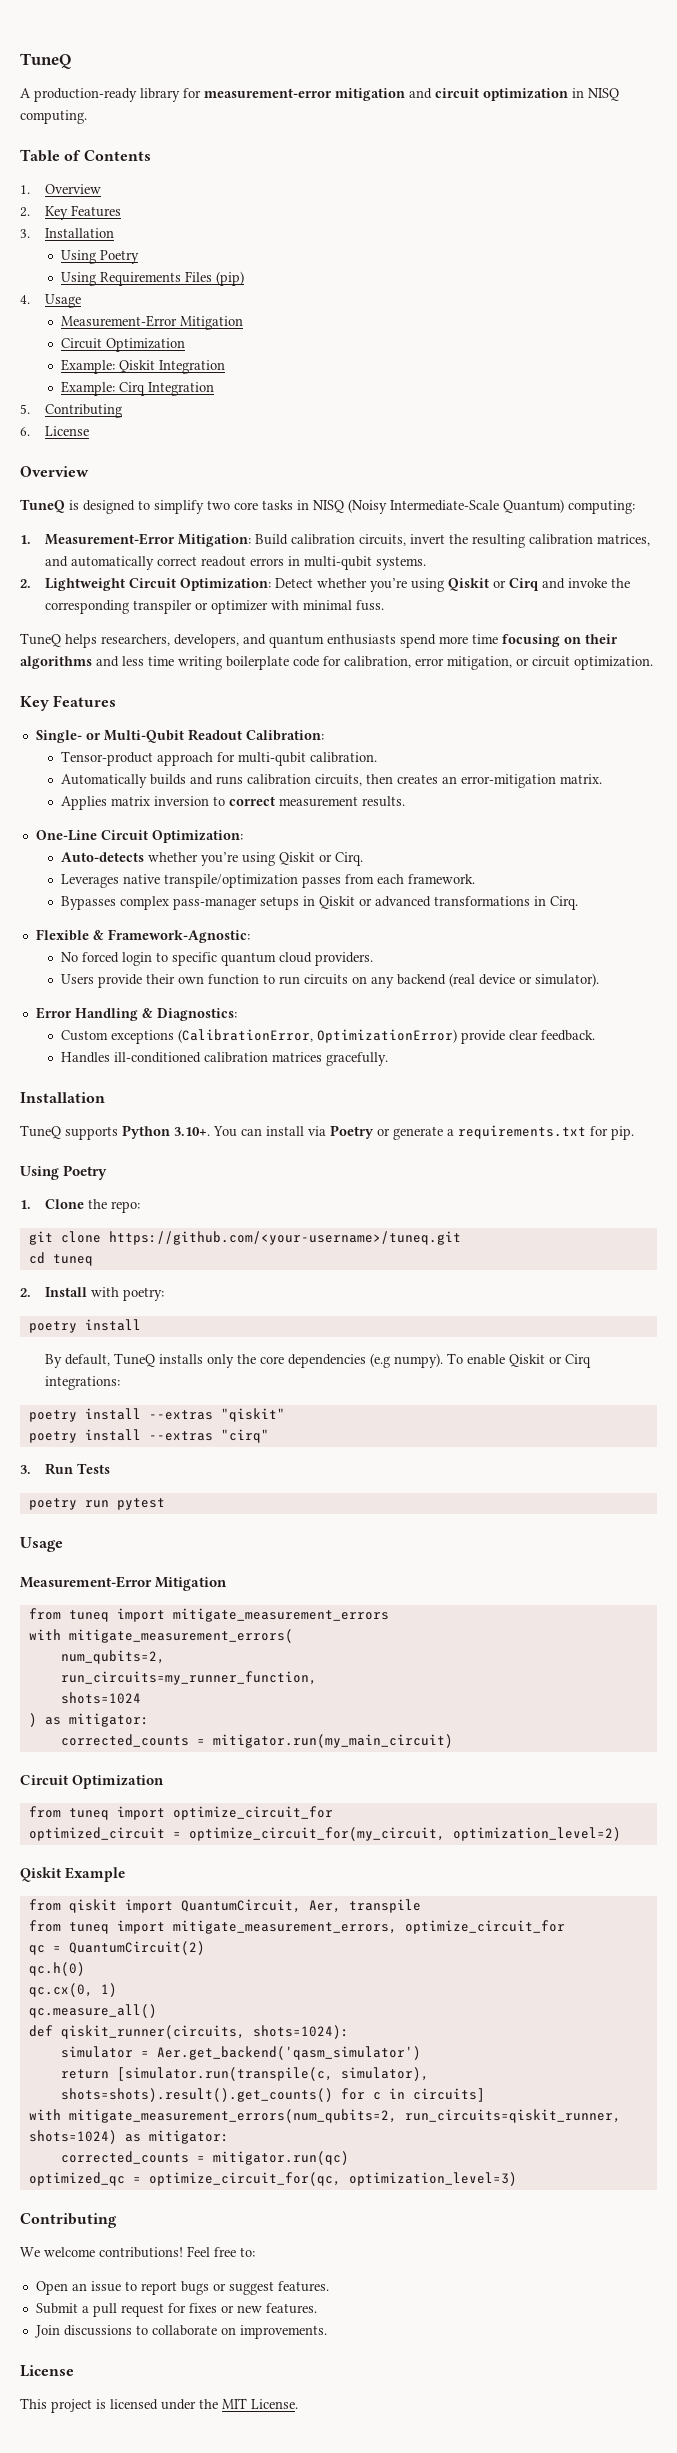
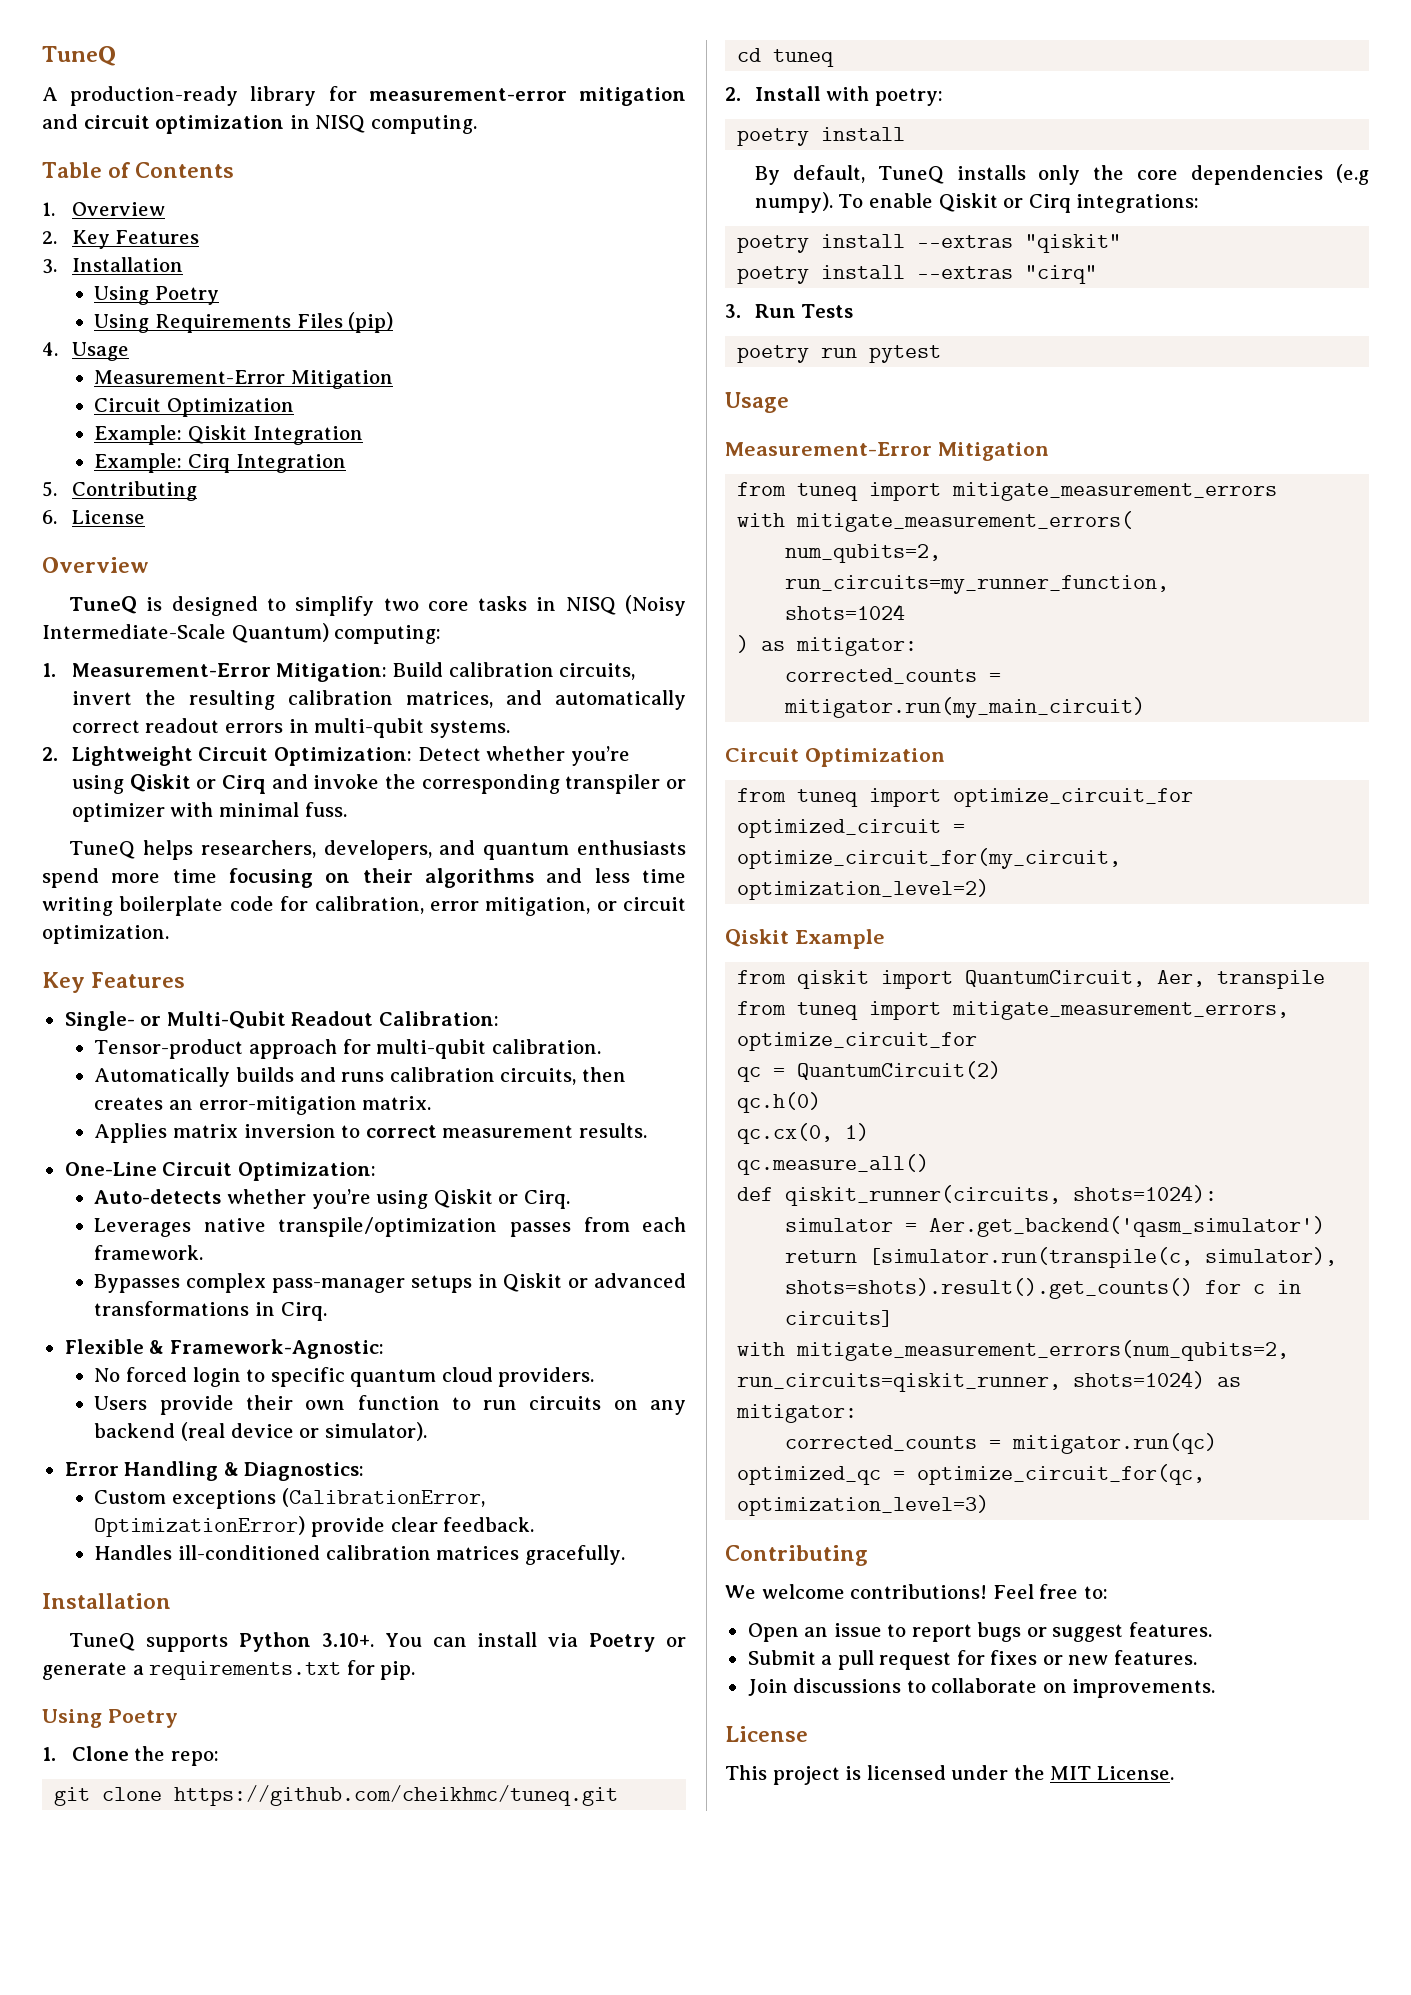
[108,1231,461,1245] https://github.com/<your-username>/tuneq.git -> [174,1785,619,1806] https://github.com/cheikhmc/tuneq.git

